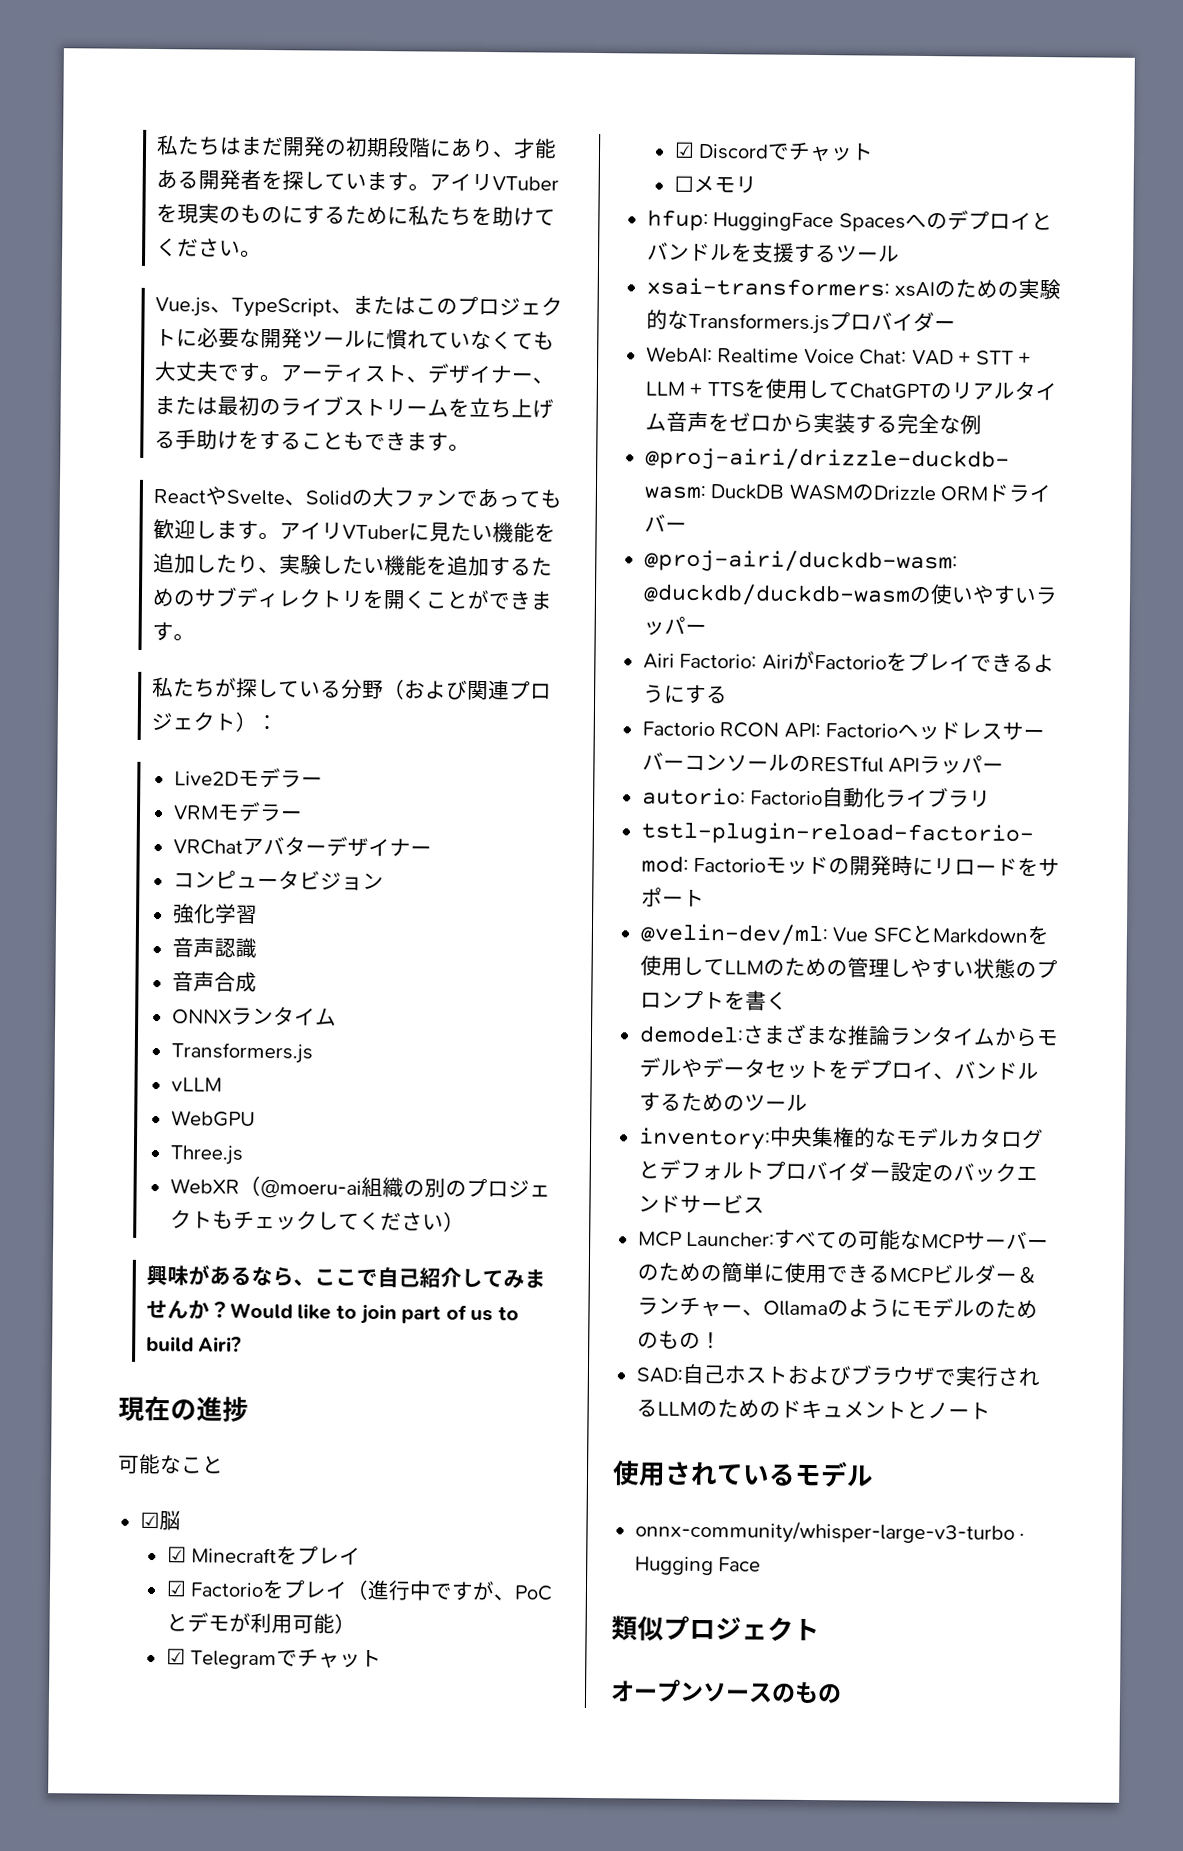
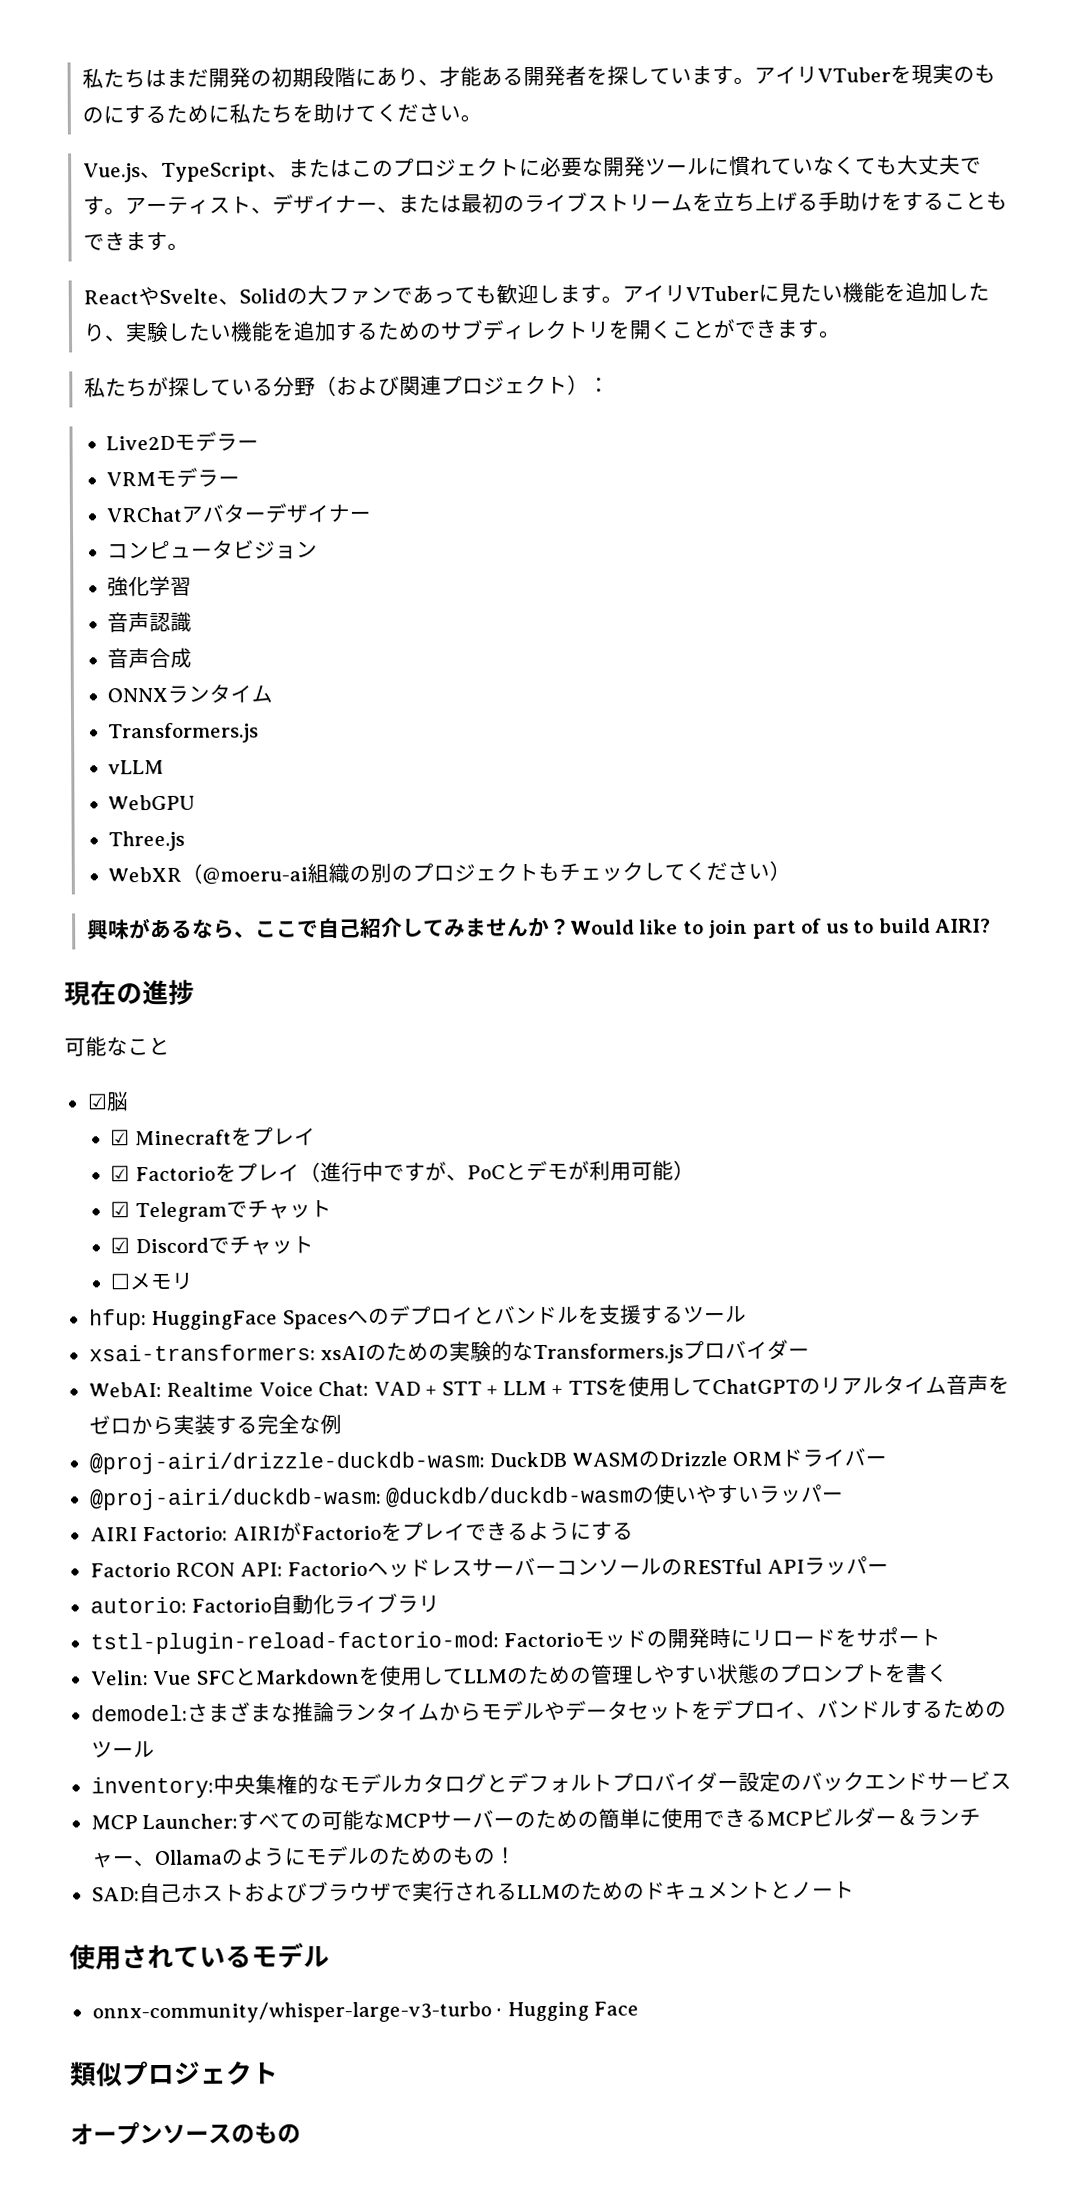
[198,1336,243,1352] Airi? -> [935,918,992,933] AIRI?
[642,653,794,670] Airi Factorio: Airi -> [89,1526,281,1542] AIRI Factorio: AIRI
[639,923,829,947] @velin-dev/ml: -> [89,1670,149,1686] Velin:

